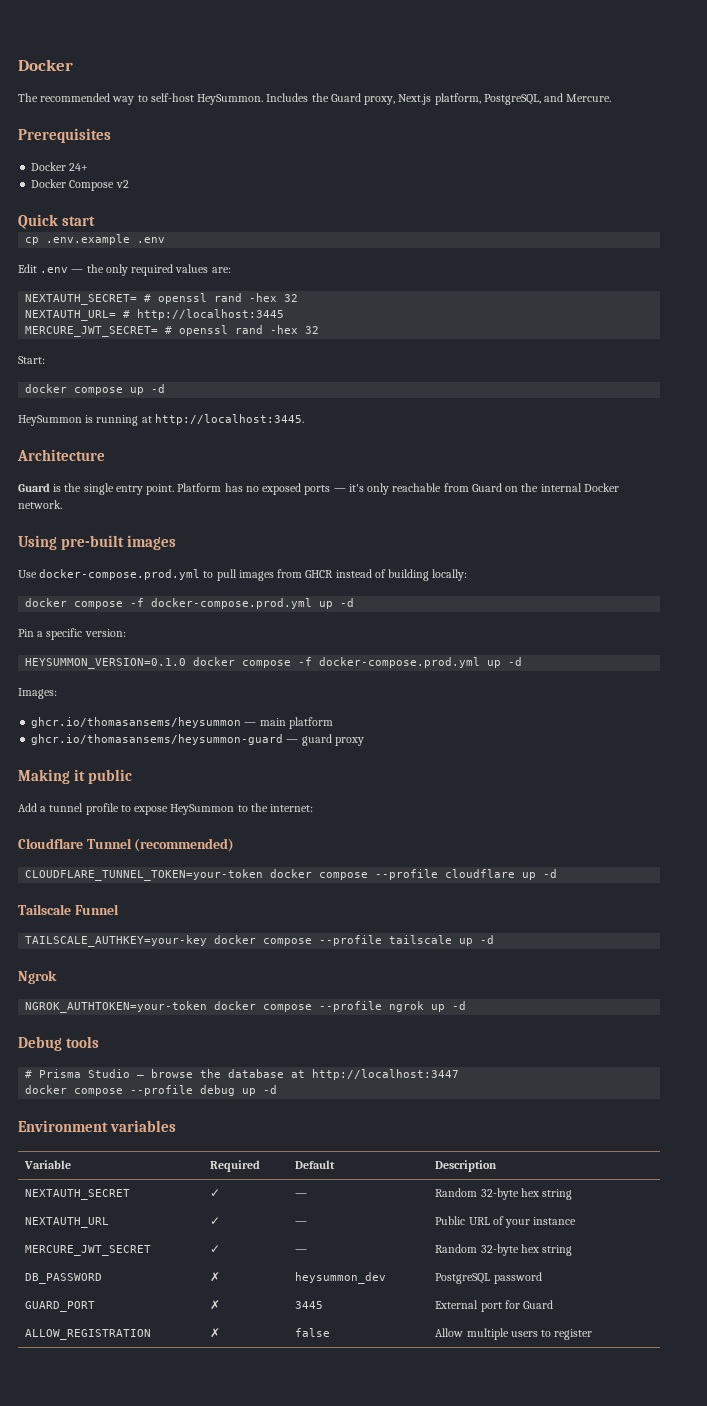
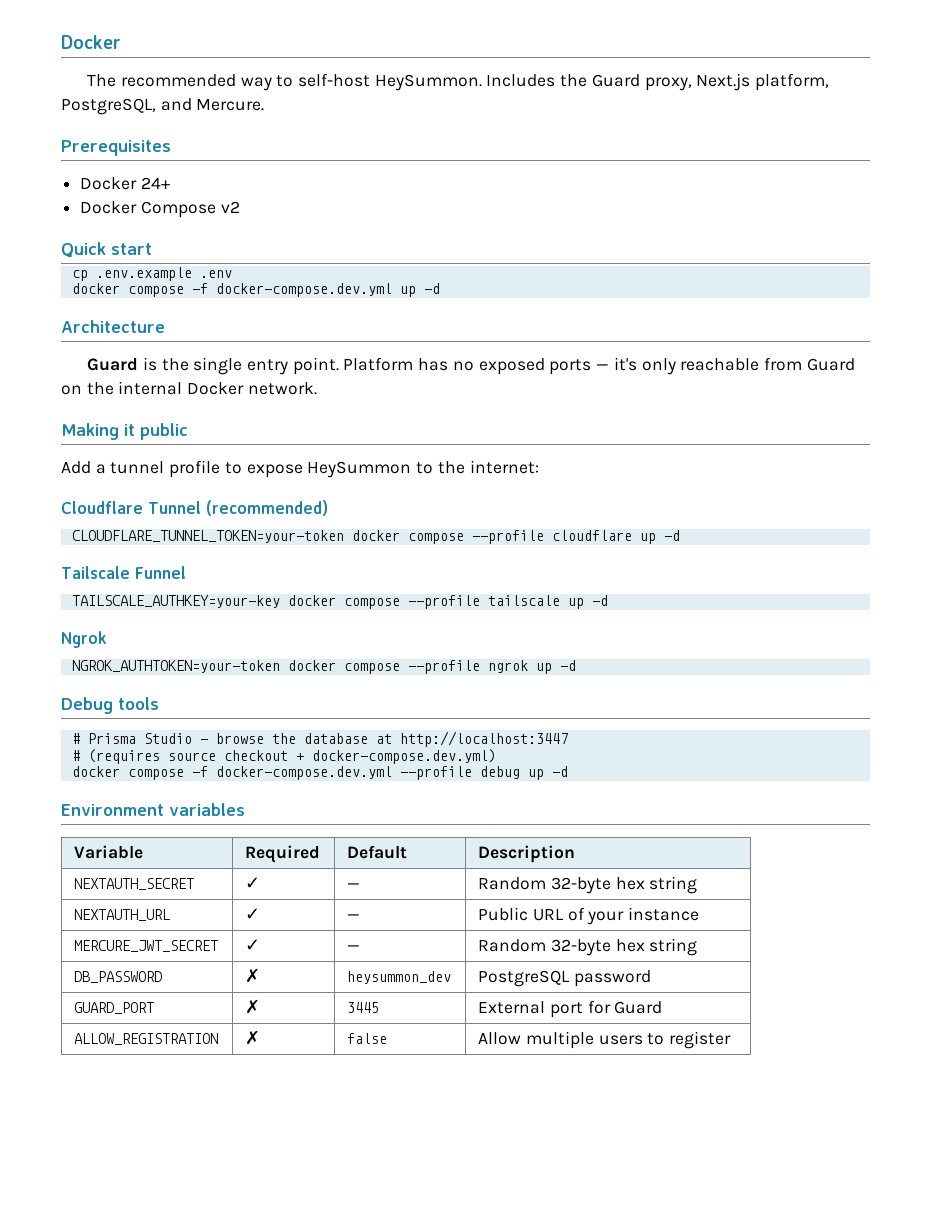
[18,264,231,276] [25,293,299,305] [25,309,285,321] [25,325,320,337] [18,356,45,364] [25,384,166,395] [18,414,304,426] // Edit .env — the only required values are: // NEXTAUTH_SECRET= # openssl rand -hex 32 // NEXTAUTH_URL= # http://localhost:3445 // MERCURE_JWT_SECRET= # openssl rand -hex 32 // Start: // docker compose up -d // HeySummon is running at http://localhost:3445. -> [71,283,440,297] // docker compose -f docker-compose.dev.yml up -d
[18,535,177,550] [18,569,468,581] [25,598,355,609] [18,628,126,640] [25,657,523,669] [18,688,57,699] [31,717,333,729] [31,734,364,746] // Using pre-built images // Use docker-compose.prod.yml to pull images from GHCR instead of building locally: // docker compose -f docker-compose.prod.yml up -d // Pin a specific version: // HEYSUMMON_VERSION=0.1.0 docker compose -f docker-compose.prod.yml up -d // Images: // ghcr.io/thomasansems/heysummon — main platform // ghcr.io/thomasansems/heysummon-guard — guard proxy -> (317, 388) none
[25,1085,124,1096] // docker compose -> [71,749,496,764] [71,766,392,780] // # (requires source checkout + docker-compose.dev.yml) // docker compose -f docker-compose.dev.yml

